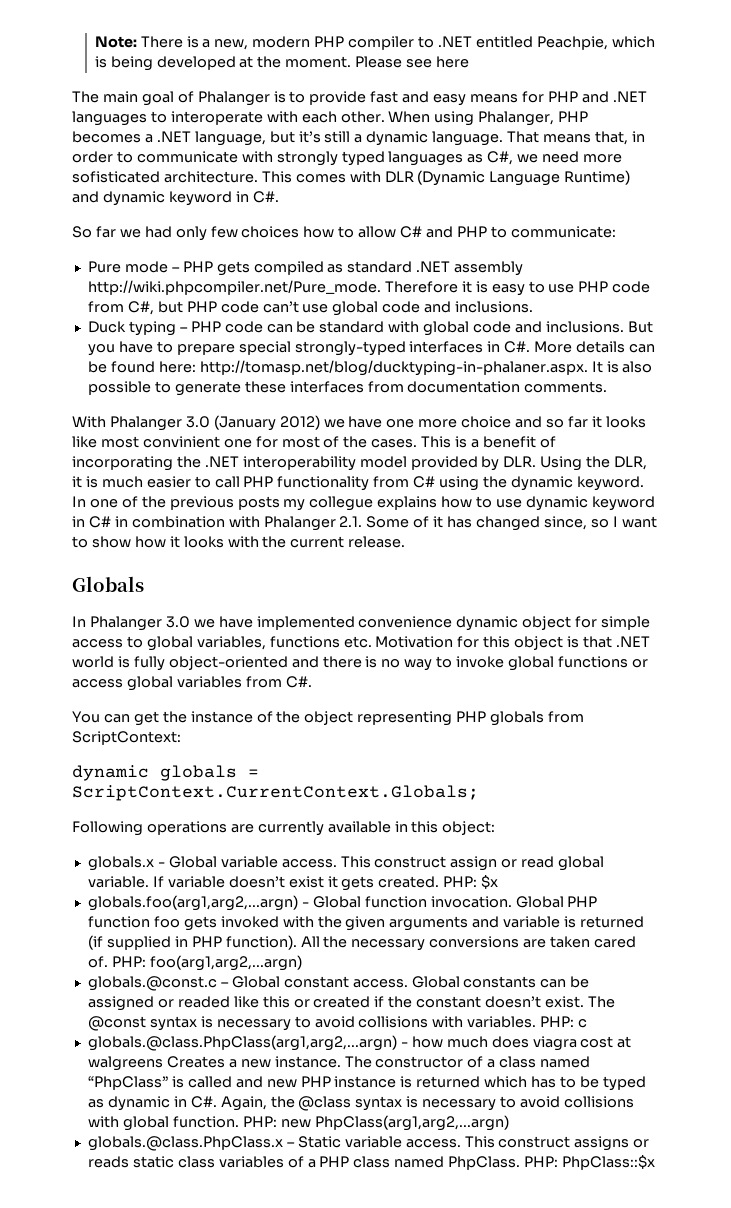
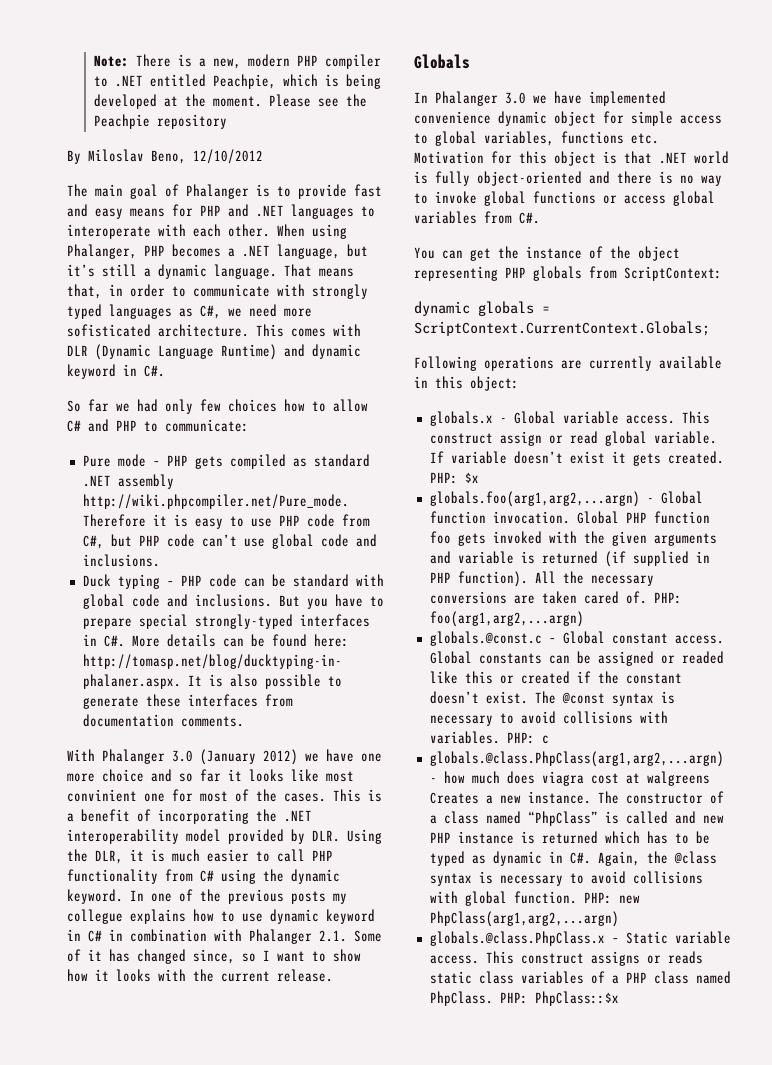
[436,56,470,68] here -> [346,94,368,107] [94,114,228,129] [67,149,263,164] the Peachpie repository // By Miloslav Beno, 12/10/2012

